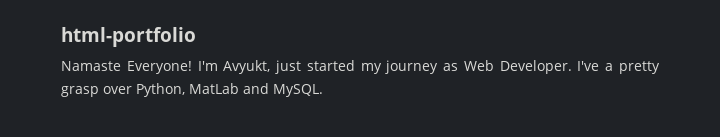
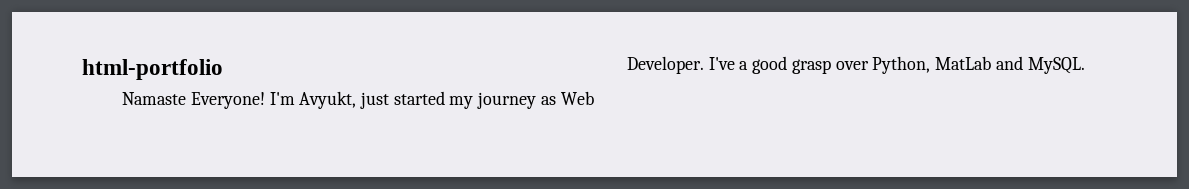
[618,61,660,74] pretty -> [752,56,788,74] good

